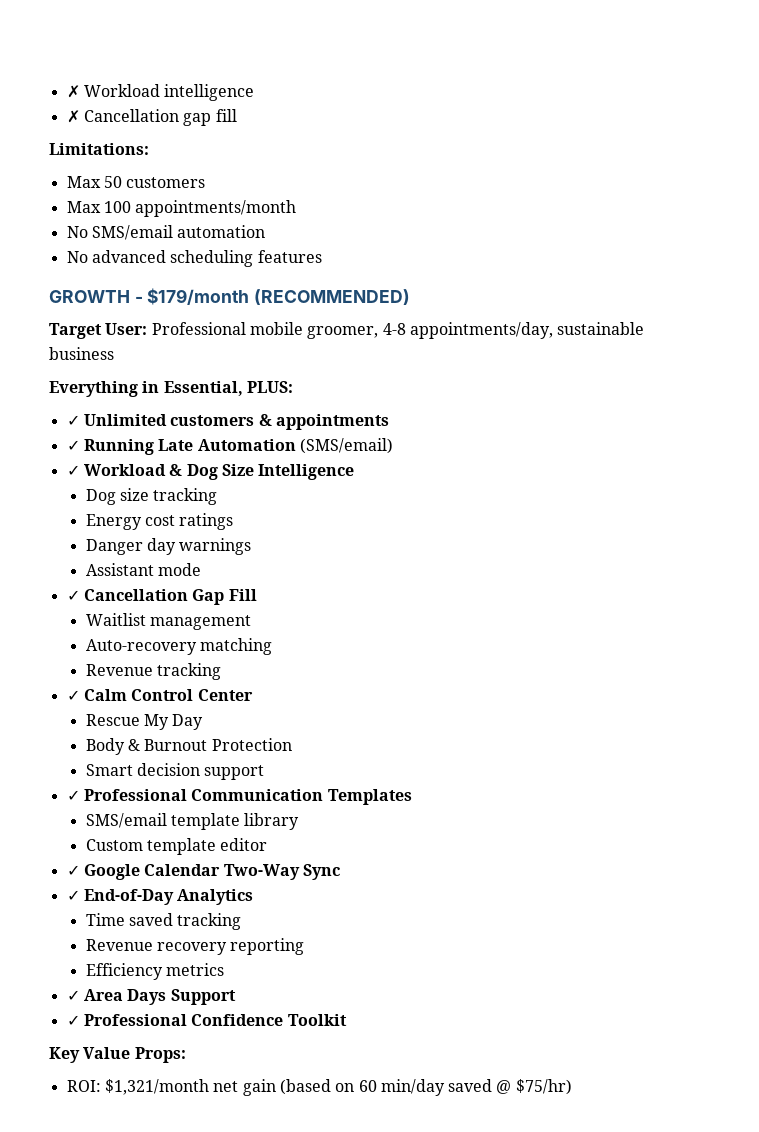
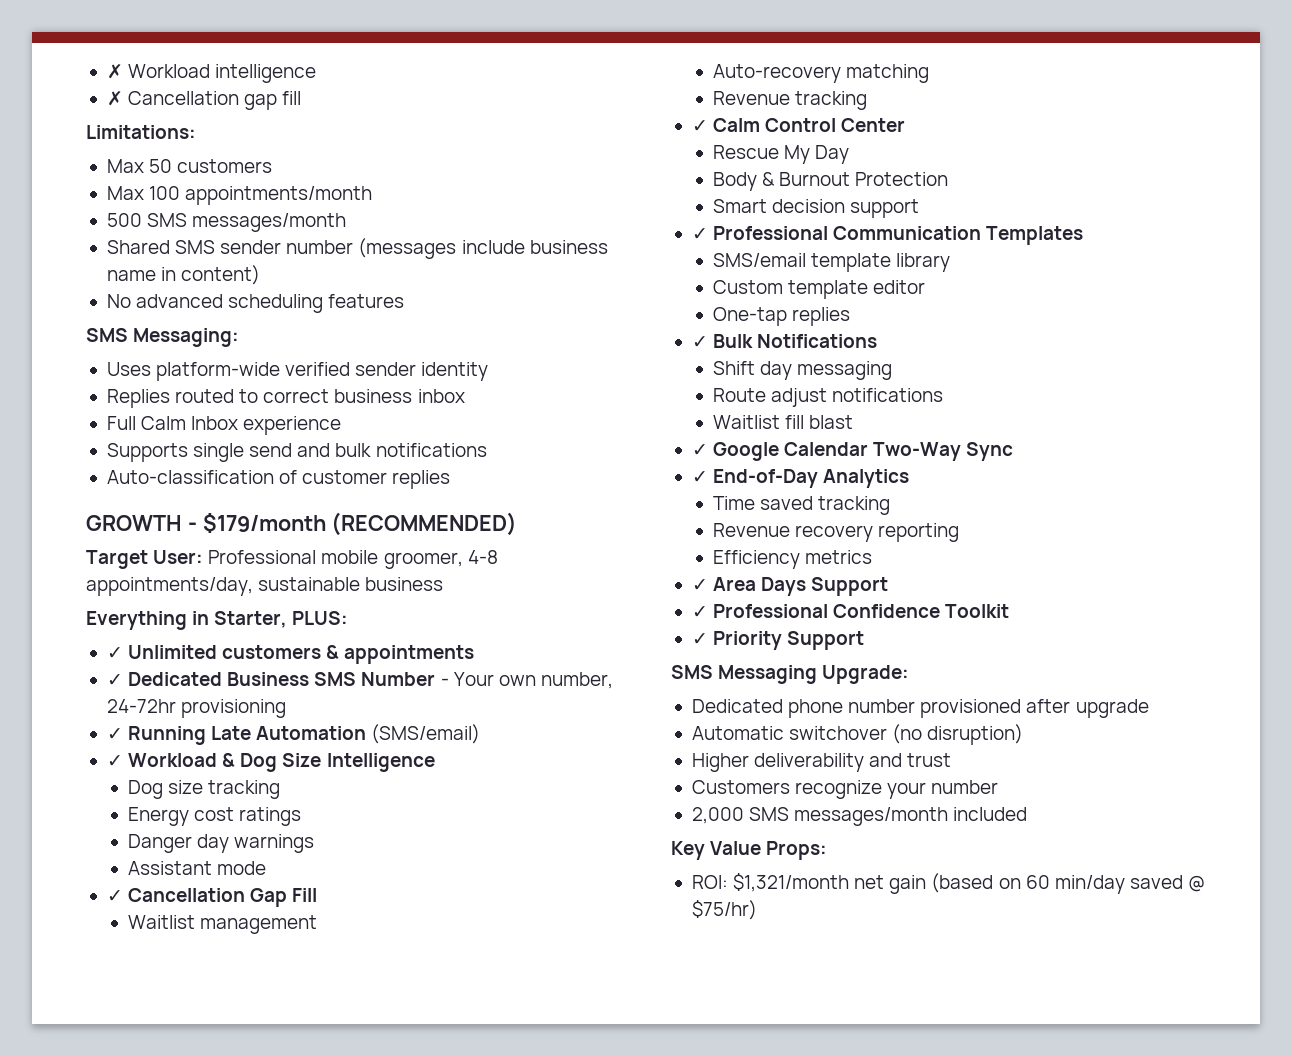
[66,225,266,240] [66,250,322,267] No SMS/email automation // No advanced scheduling features -> [106,213,347,232] [106,238,608,259] [106,265,261,285] [106,294,405,313] [86,328,240,347] [106,362,489,381] [106,389,465,408] [106,416,342,435] [106,443,487,462] [106,470,451,489] 500 SMS messages/month // Shared SMS sender number (messages include business name in content) // No advanced scheduling features // SMS Messaging: // Uses platform-wide verified sender identity // Replies routed to correct business inbox // Full Calm Inbox experience // Supports single send and bulk notifications // Auto-classification of customer replies
[163,381,243,396] Essential, -> [214,611,288,628] Starter,
(389, 422) none -> [106,672,613,689] [106,699,287,718] // ✓ Dedicated Business SMS Number - Your own number, 24-72hr provisioning
(268, 844) none -> [713,307,851,326] [691,334,878,348] [713,361,893,380] [713,388,944,407] [713,415,854,429] // One-tap replies // ✓ Bulk Notifications // Shift day messaging // Route adjust notifications // Waitlist fill blast
(347, 1020) none -> [691,631,865,650] [671,665,910,684] [691,699,1149,718] [691,724,1024,745] [691,753,952,772] [691,780,999,799] [691,807,1028,826] // ✓ Priority Support // SMS Messaging Upgrade: // Dedicated phone number provisioned after upgrade // Automatic switchover (no disruption) // Higher deliverability and trust // Customers recognize your number // 2,000 SMS messages/month included

